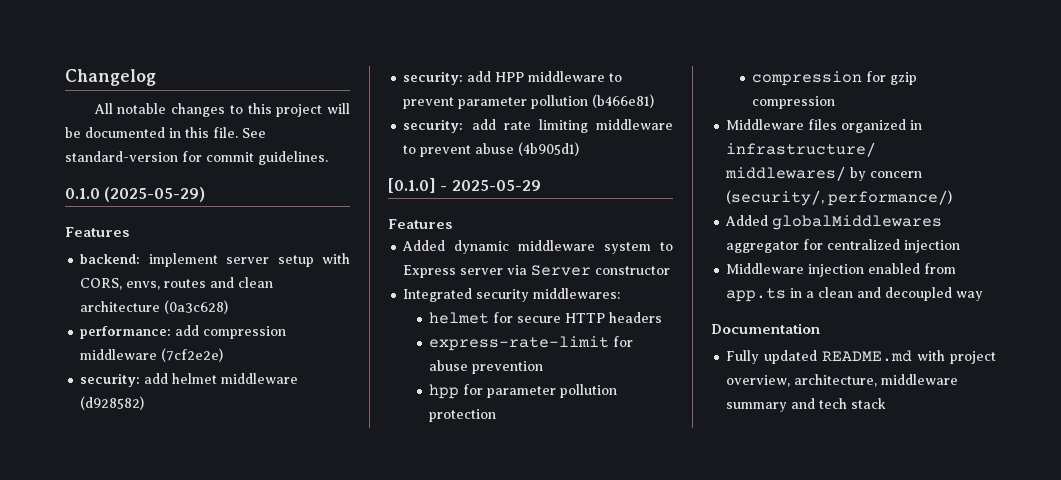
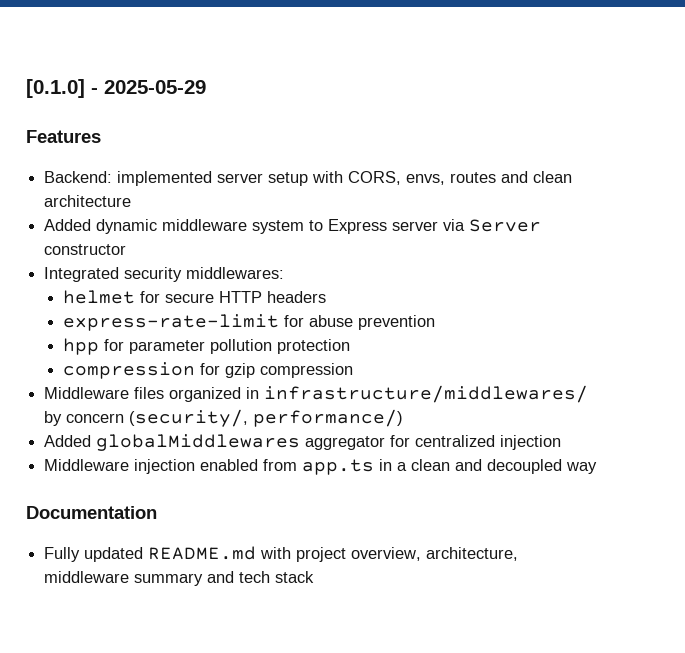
[65,69,156,86] [93,103,350,117] [65,127,266,138] [65,151,328,165] [65,187,206,202] [65,227,129,237] [80,253,218,267] Changelog // All notable changes to this project will be documented in this file. See standard-version for commit guidelines. // 0.1.0 (2025-05-29) // Features // backend: implement -> [26,79,206,98] [26,130,101,143] [44,171,213,186] [0.1.0] - 2025-05-29 // Features // Backend: implemented
[164,300,229,314] [80,325,287,339] [80,348,224,362] [80,373,299,387] [80,396,145,410] [403,71,623,85] [403,94,655,109] [403,119,673,133] [403,142,580,157] [388,178,541,193] [388,219,452,229] (0a3c628) // performance: add compression middleware (7cf2e2e) // security: add helmet middleware (d928582) // security: add HPP middleware to prevent parameter pollution (b466e81) // security: add rate limiting middleware to prevent abuse (4b905d1) // [0.1.0] - 2025-05-29 // Features -> (132, 201) none

